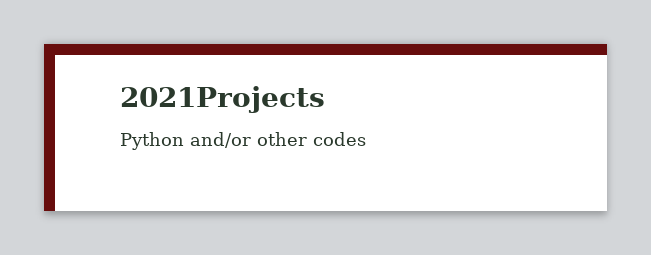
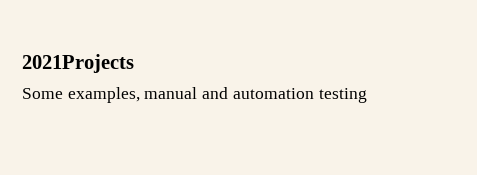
[120,132,366,150] Python and/or other codes -> [22,87,367,103] Some examples, manual and automation testing

